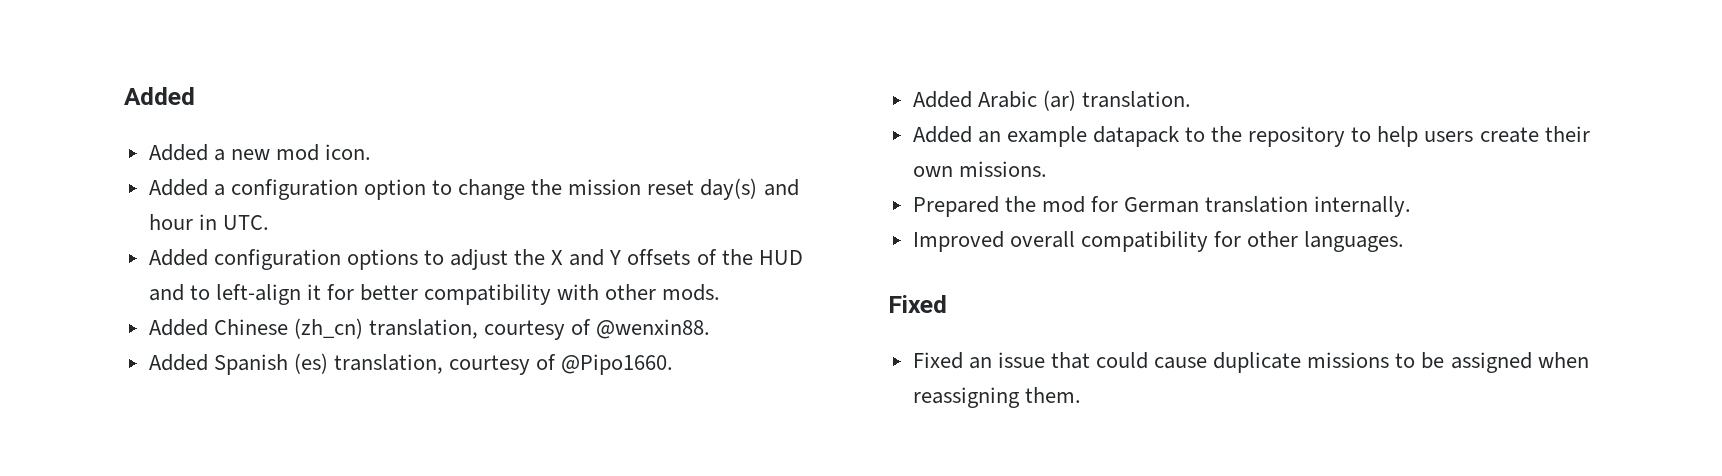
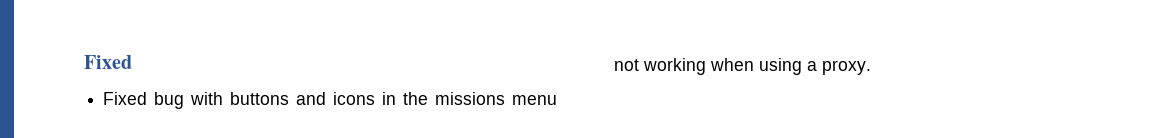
[124,87,195,105] [148,144,372,161] [148,178,799,200] [148,214,269,230] [148,249,803,270] [148,284,721,305] [148,318,711,340] [148,353,674,375] [912,90,1191,111] [912,126,1590,147] [912,161,1047,177] [912,196,1412,217] [912,231,1405,252] [888,295,947,313] [912,352,1589,373] [912,387,1081,408] Added // Added a new mod icon. // Added a configuration option to change the mission reset day(s) and hour in UTC. // Added configuration options to adjust the X and Y offsets of the HUD and to left-align it for better compatibility with other mods. // Added Chinese (zh_cn) translation, courtesy of @wenxin88. // Added Spanish (es) translation, courtesy of @Pipo1660. // Added Arabic (ar) translation. // Added an example datapack to the repository to help users create their own missions. // Prepared the mod for German translation internally. // Improved overall compatibility for other languages. // Fixed // Fixed an issue that could cause duplicate missions to be assigned when reassigning them. -> [84,55,132,69] [103,92,557,109] [614,58,872,75] Fixed // Fixed bug with buttons and icons in the missions menu not working when using a proxy.

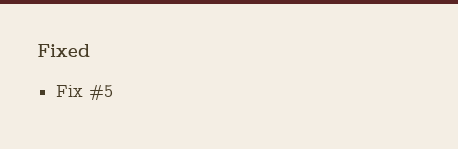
[103,92,557,109] [614,58,872,75] Fixed bug with buttons and icons in the missions menu not working when using a proxy. -> [56,84,114,101] Fix #5

